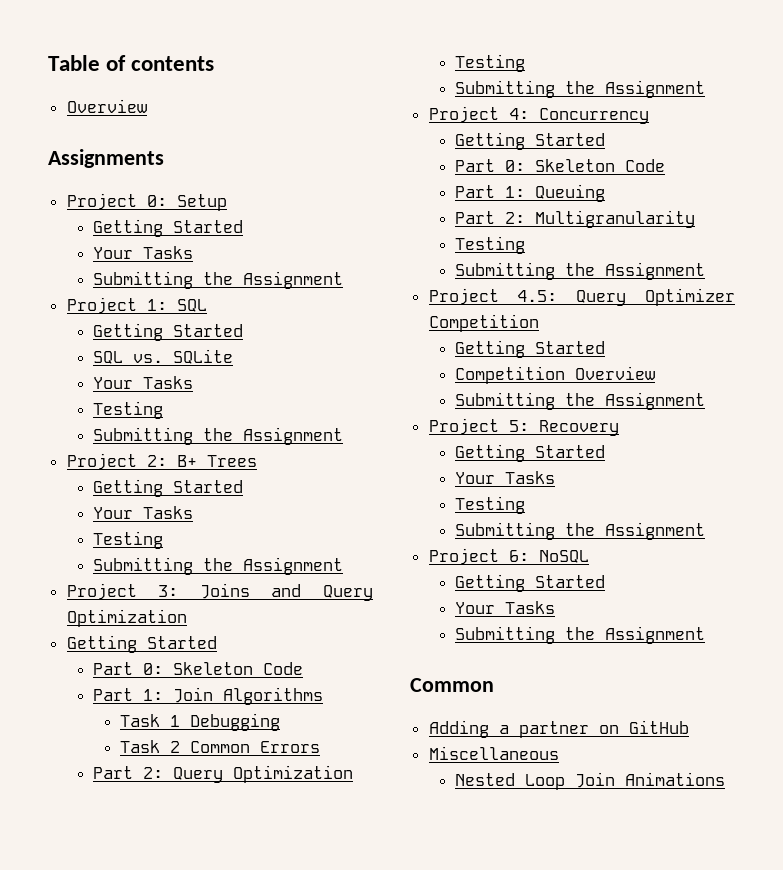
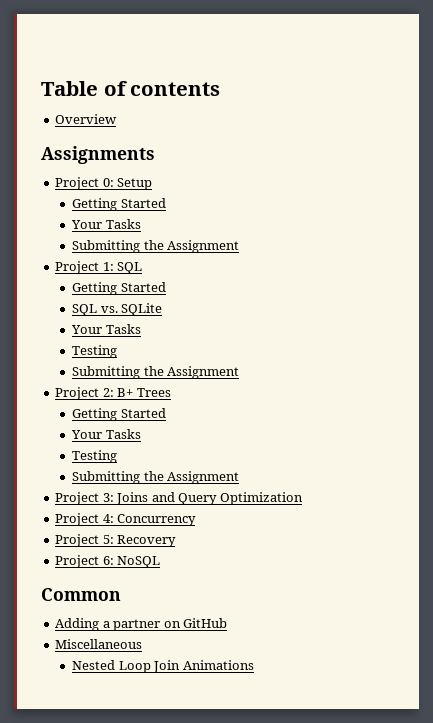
[66,635,217,653] [93,662,304,675] [93,687,324,705] [119,713,280,731] [119,740,320,753] [93,765,354,783] [455,54,526,72] [455,80,706,98] [428,106,649,124] [455,132,606,150] [455,159,666,172] [455,184,606,202] [455,210,696,228] [455,236,526,254] [455,262,706,280] [428,288,735,306] [428,314,539,332] [455,340,606,358] [455,366,656,384] [455,392,706,410] [428,418,619,436] [455,444,606,462] [455,471,556,484] [455,496,526,514] [455,522,706,540] [428,548,589,565] [455,574,606,592] [455,601,556,614] [455,626,706,644] Getting Started // Part 0: Skeleton Code // Part 1: Join Algorithms // Task 1 Debugging // Task 2 Common Errors // Part 2: Query Optimization // Testing // Submitting the Assignment // Project 4: Concurrency // Getting Started // Part 0: Skeleton Code // Part 1: Queuing // Part 2: Multigranularity // Testing // Submitting the Assignment // Project 4.5: Query Optimizer Competition // Getting Started // Competition Overview // Submitting the Assignment // Project 5: Recovery // Getting Started // Your Tasks // Testing // Submitting the Assignment // Project 6: NoSQL // Getting Started // Your Tasks // Submitting the Assignment -> [55,513,197,526] [55,534,177,547] [55,555,161,568] Project 4: Concurrency // Project 5: Recovery // Project 6: NoSQL

